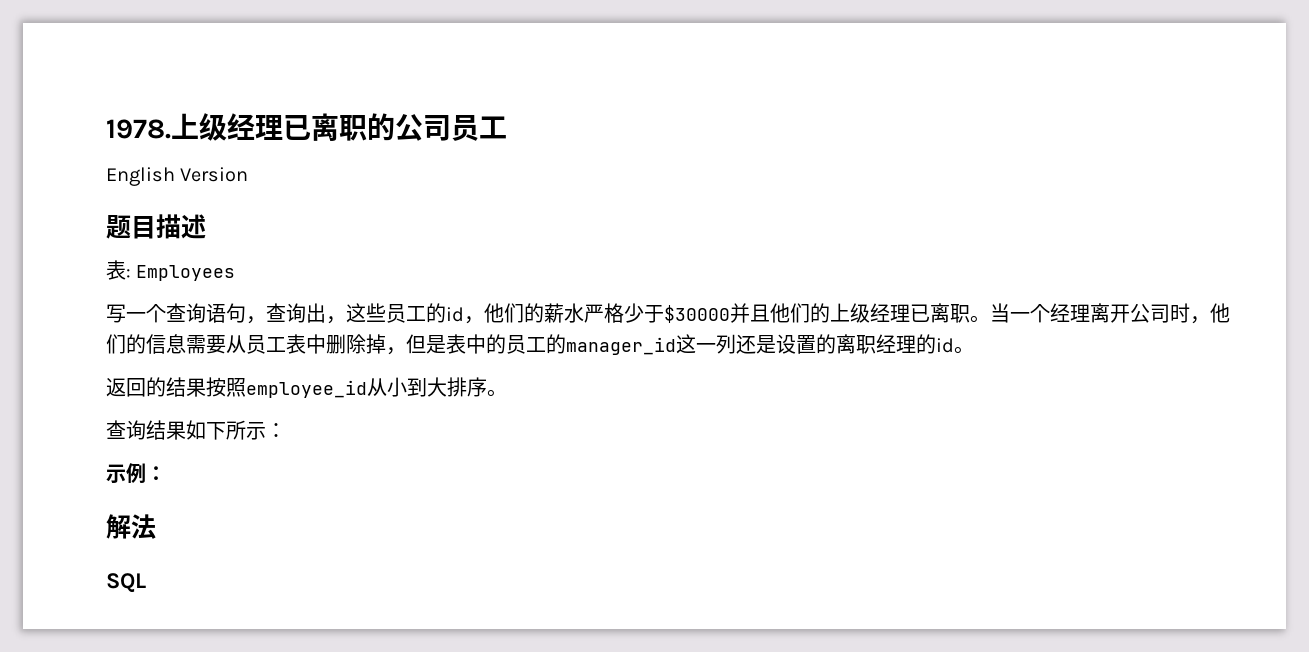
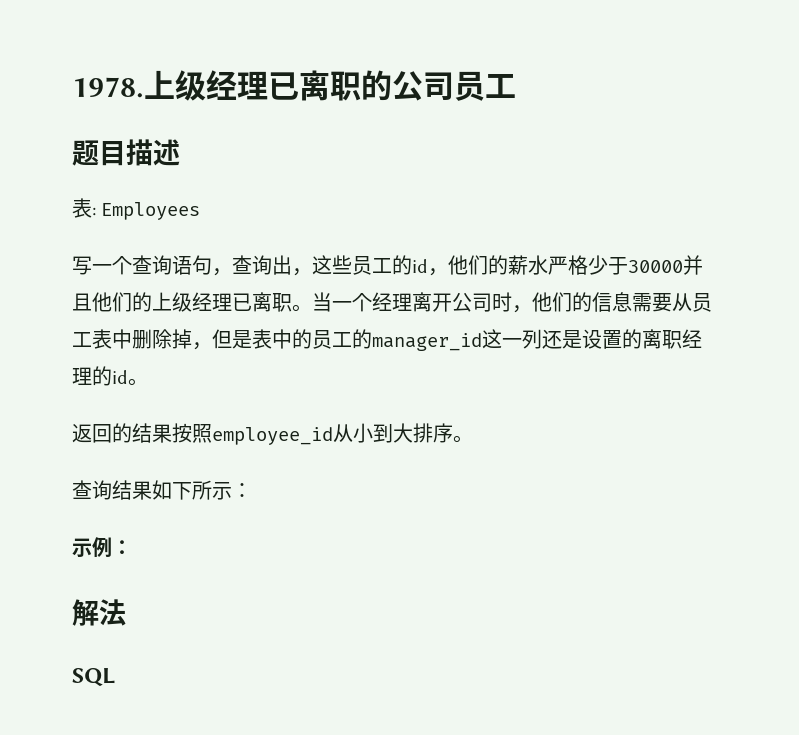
[106,167,249,186] // English Version -> (516, 86) none
[664,305,730,323] $30000 -> [628,260,683,273] 30000

